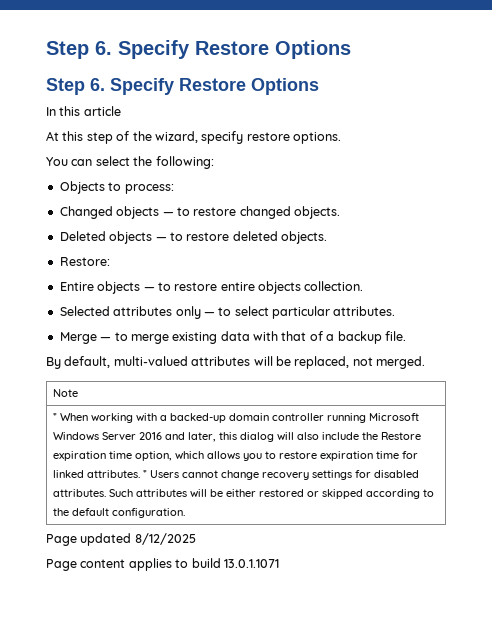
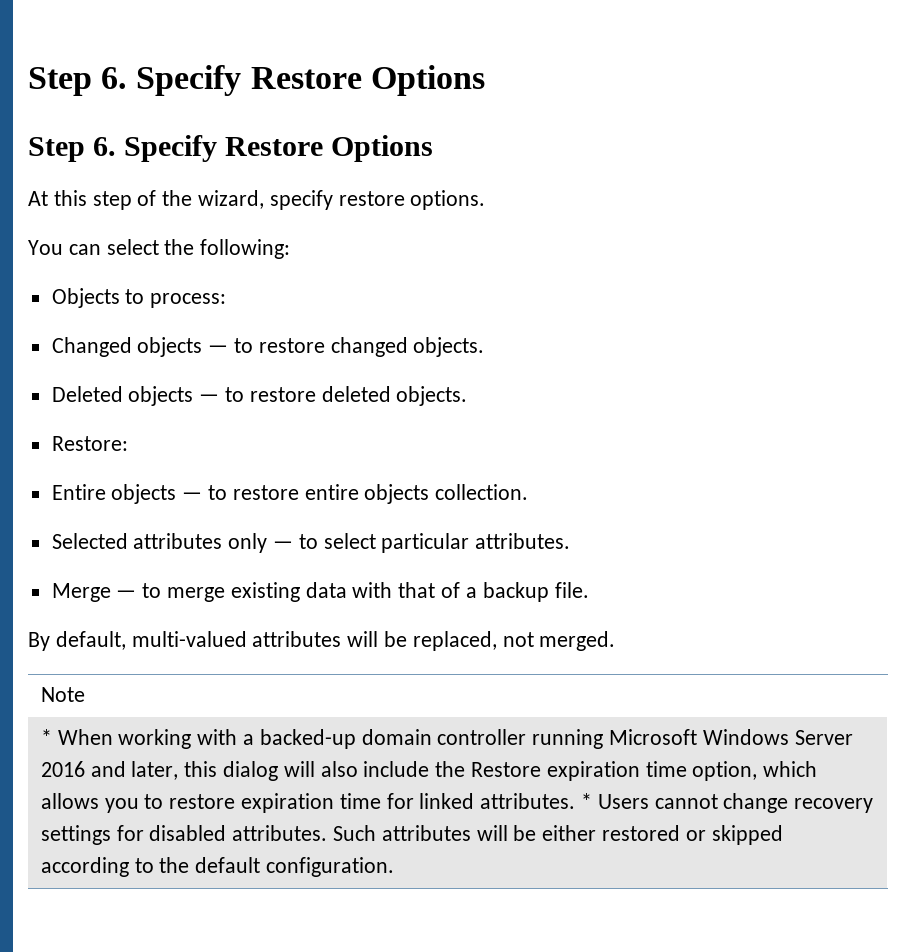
[46,106,121,116] // In this article -> (434, 148) none
[46,533,196,546] [46,558,279,571] // Page updated 8/12/2025 // Page content applies to build 13.0.1.1071 -> (394, 867) none

